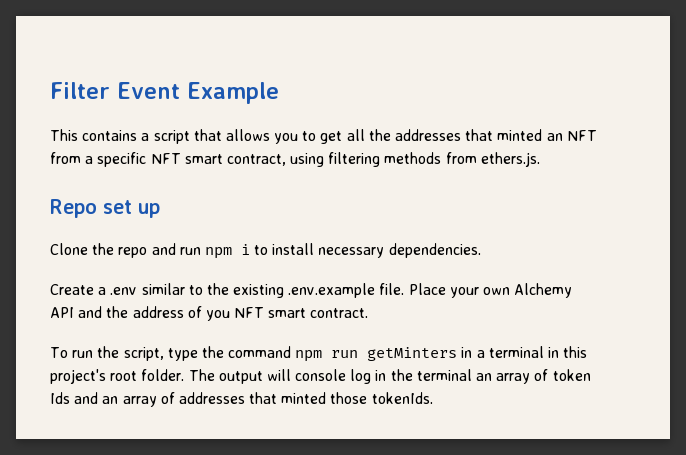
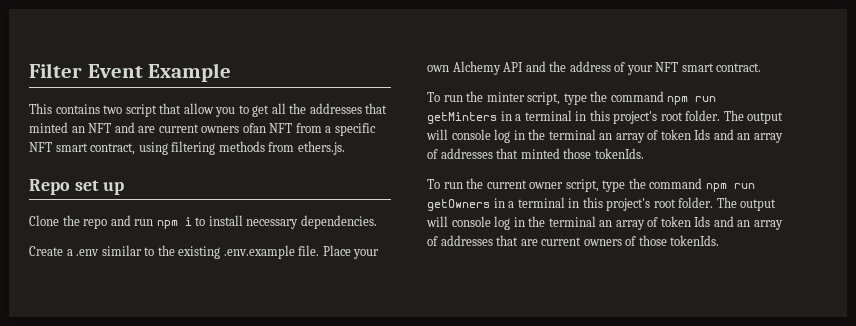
[141,133,150,141] a -> [103,105,123,114] two
[225,129,270,141] allows -> [183,103,214,114] allow
(597, 135) none -> [114,122,293,133] and are current owners ofan NFT
[205,310,230,321] you -> [626,65,653,75] your
(120, 352) none -> [486,92,525,102] minter
(433, 398) none -> [427,178,755,192] [427,197,777,211] [426,216,783,230] [427,235,720,246] // To run the current owner script, type the command npm run getOwners in a terminal in this project's root folder. The output will console log in the terminal an array of token Ids and an array of addresses that are current owners of those tokenIds.

